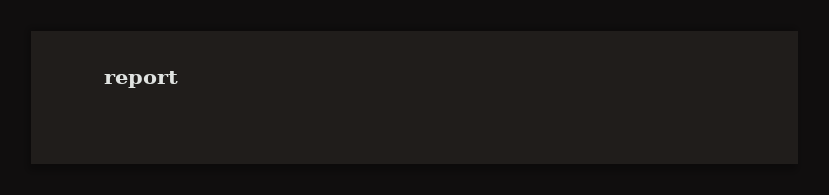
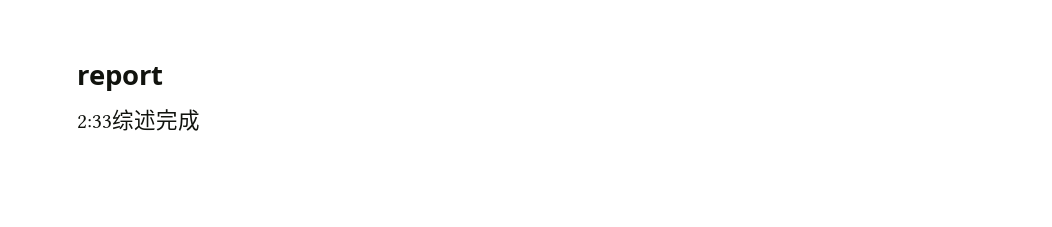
(178, 79) none -> [77,109,200,131] // 2:33综述完成

